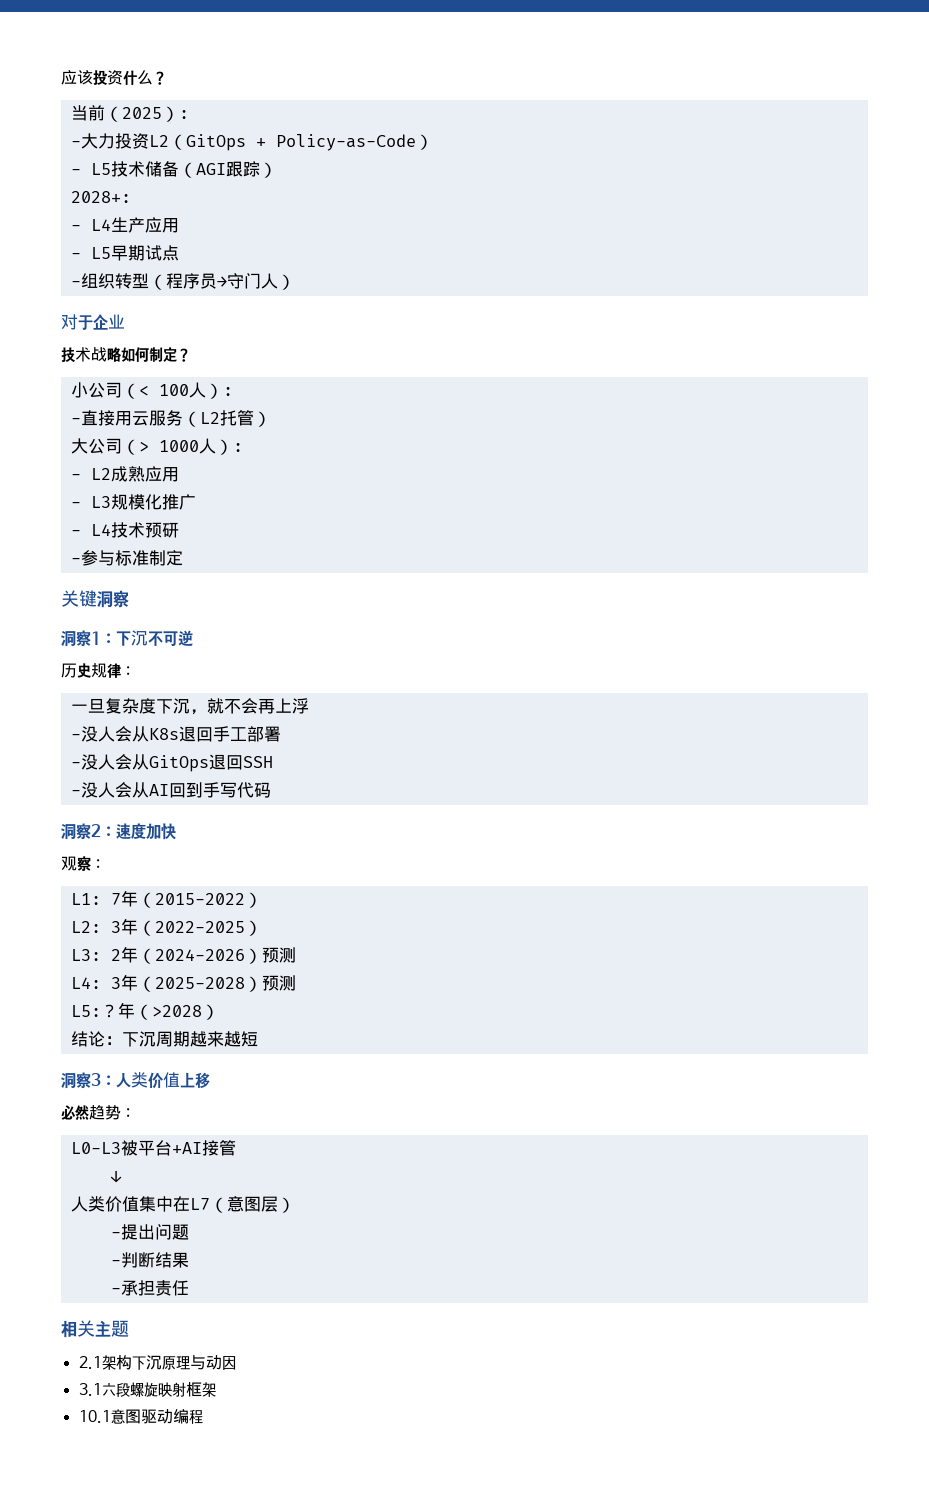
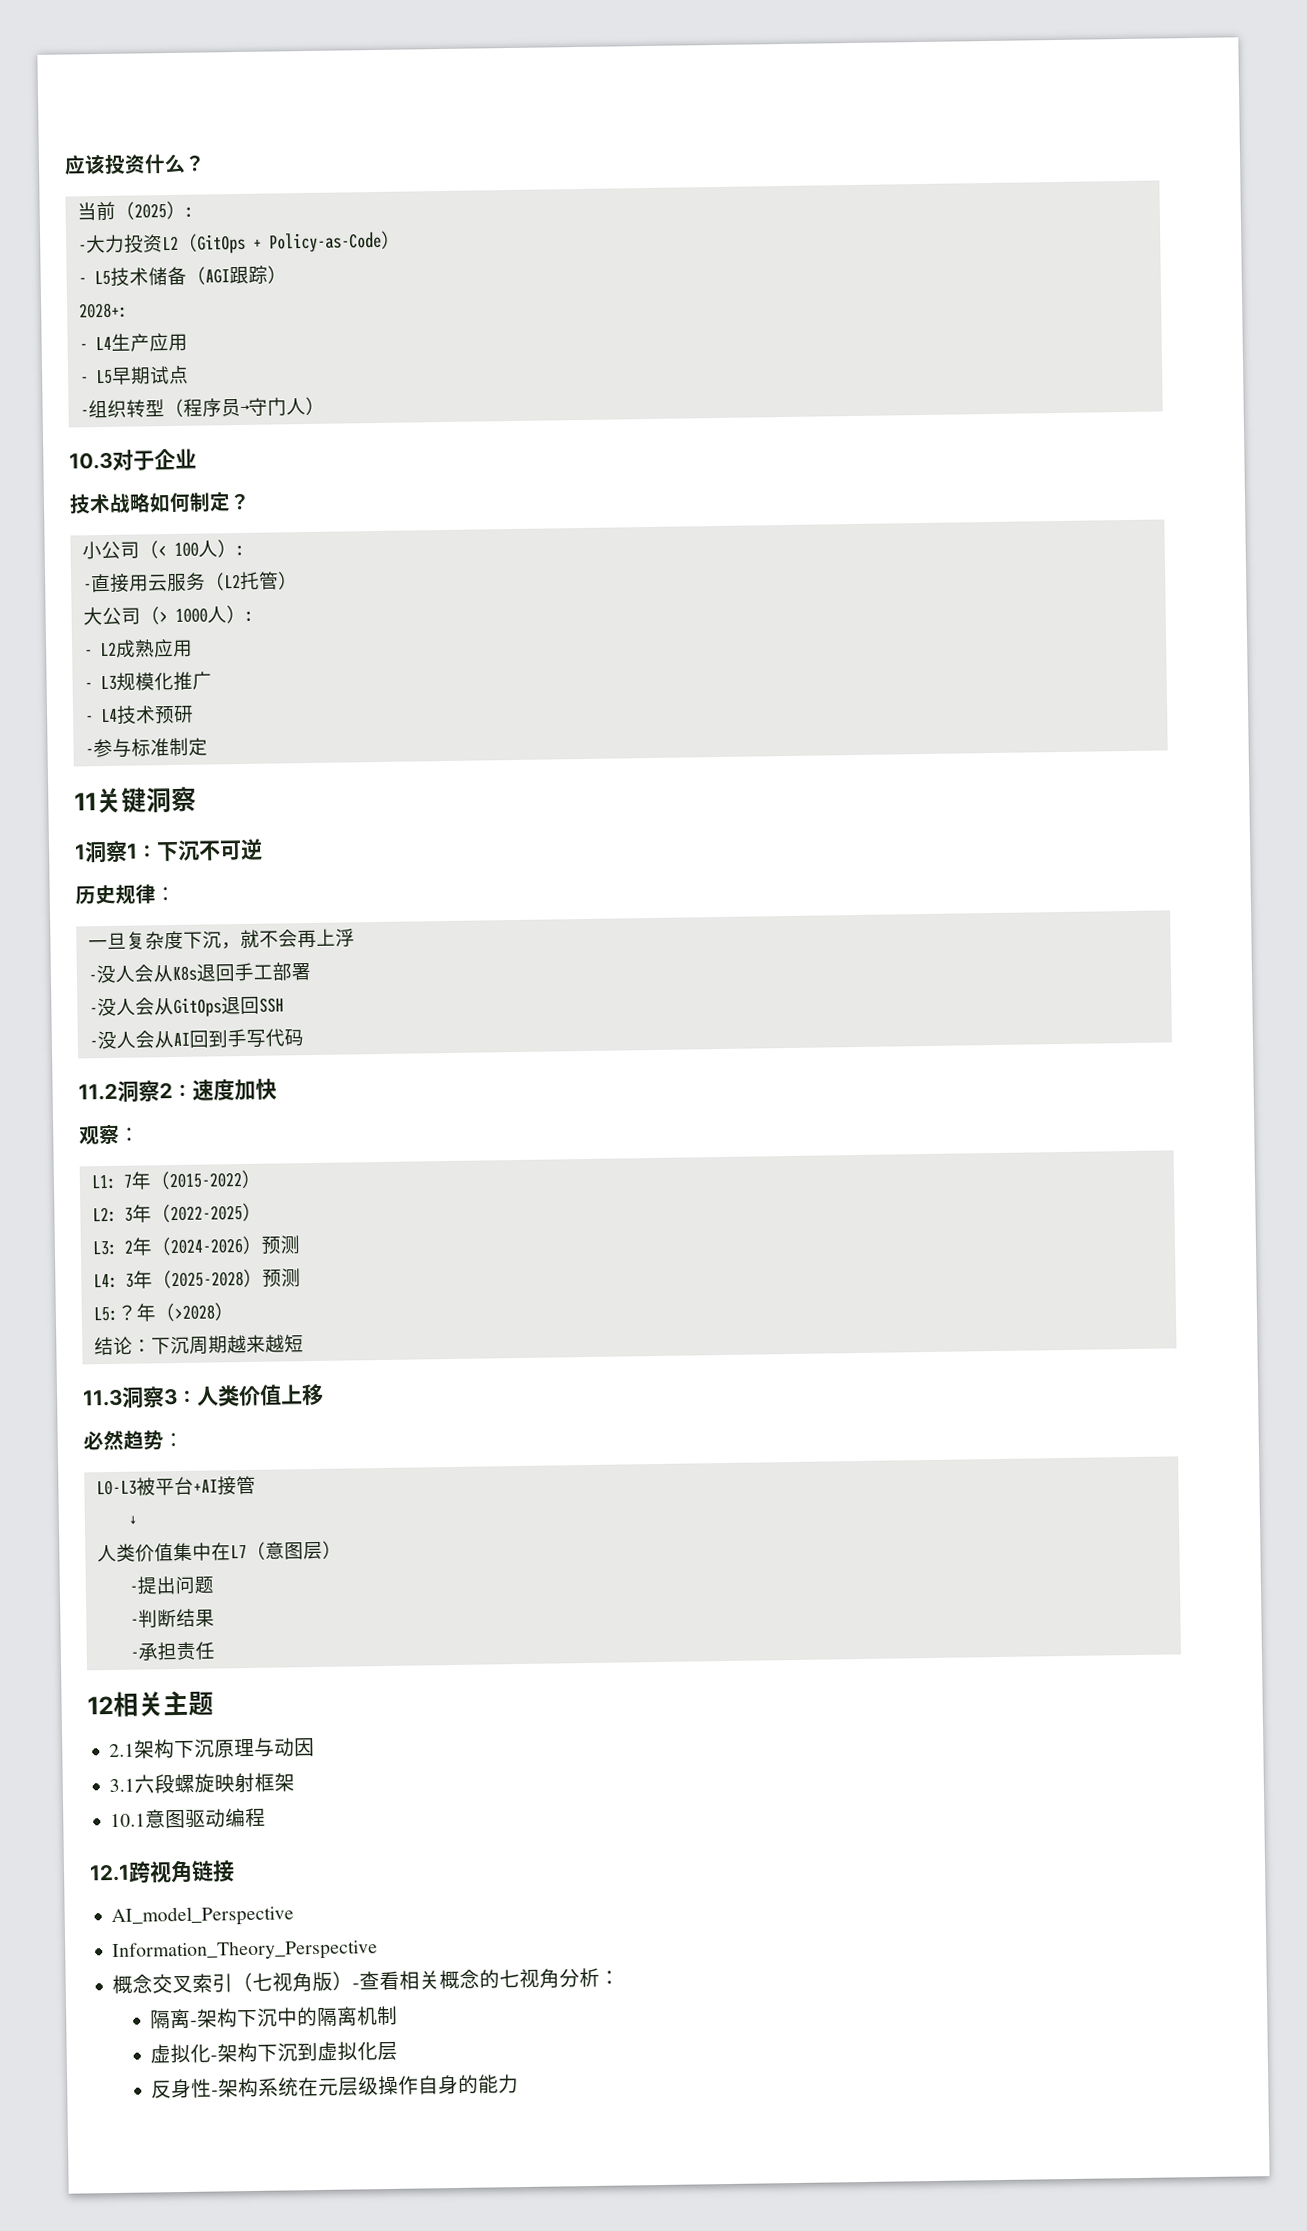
(295, 282) none -> [69,451,113,470] 10.3
(183, 558) none -> [74,792,97,811] 11
(129, 599) none -> [74,844,86,860] 1
(271, 790) none -> [78,1082,118,1101] 11.2
(258, 1039) none -> [82,1388,123,1407] 11.3
(189, 1288) none -> [87,1695,114,1715] 12
(203, 1416) none -> [89,1859,235,1884] [111,1905,295,1928] [112,1939,379,1963] [112,1967,621,1995] [150,2005,399,2030] [150,2041,399,2064] [151,2074,520,2099] // 12.1跨视角链接 // AI_model_Perspective // Information_Theory_Perspective // 概念交叉索引（七视角版）-查看相关概念的七视角分析： // 隔离-架构下沉中的隔离机制 // 虚拟化-架构下沉到虚拟化层 // 反身性-架构系统在元层级操作自身的能力

